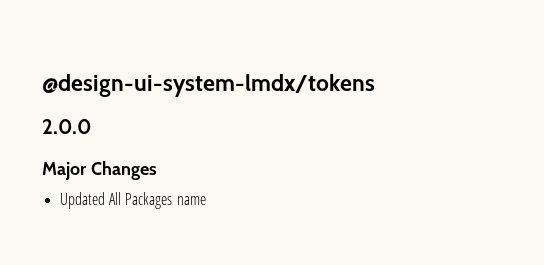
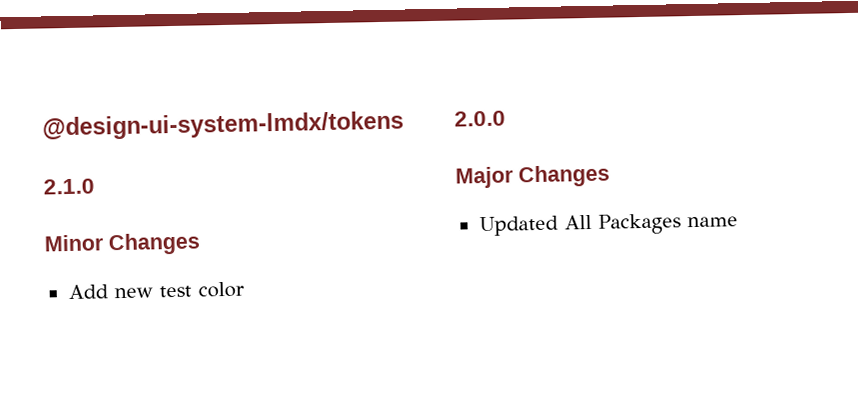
(375, 85) none -> [43,178,95,195] [44,232,200,256] [67,281,245,300] // 2.1.0 // Minor Changes // Add new test color

